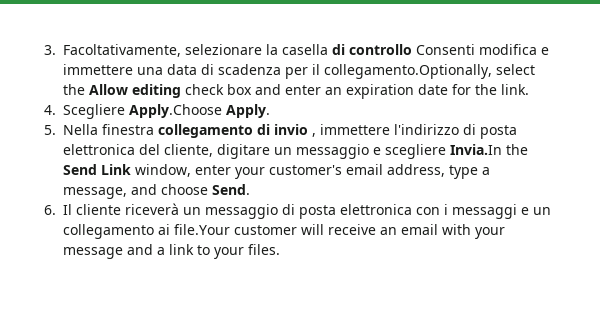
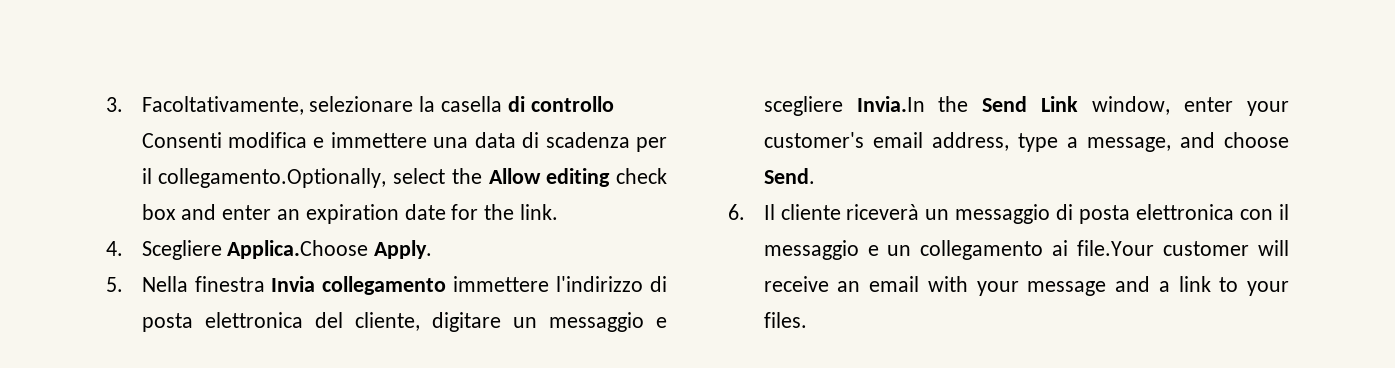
[129,104,222,118] Apply.Choose -> [227,240,369,259] Applica.Choose
[158,124,316,138] collegamento di invio , -> [271,276,447,295] Invia collegamento
[444,204,517,219] i messaggi -> [1279,204,1289,220] [763,240,859,260] il messaggio

